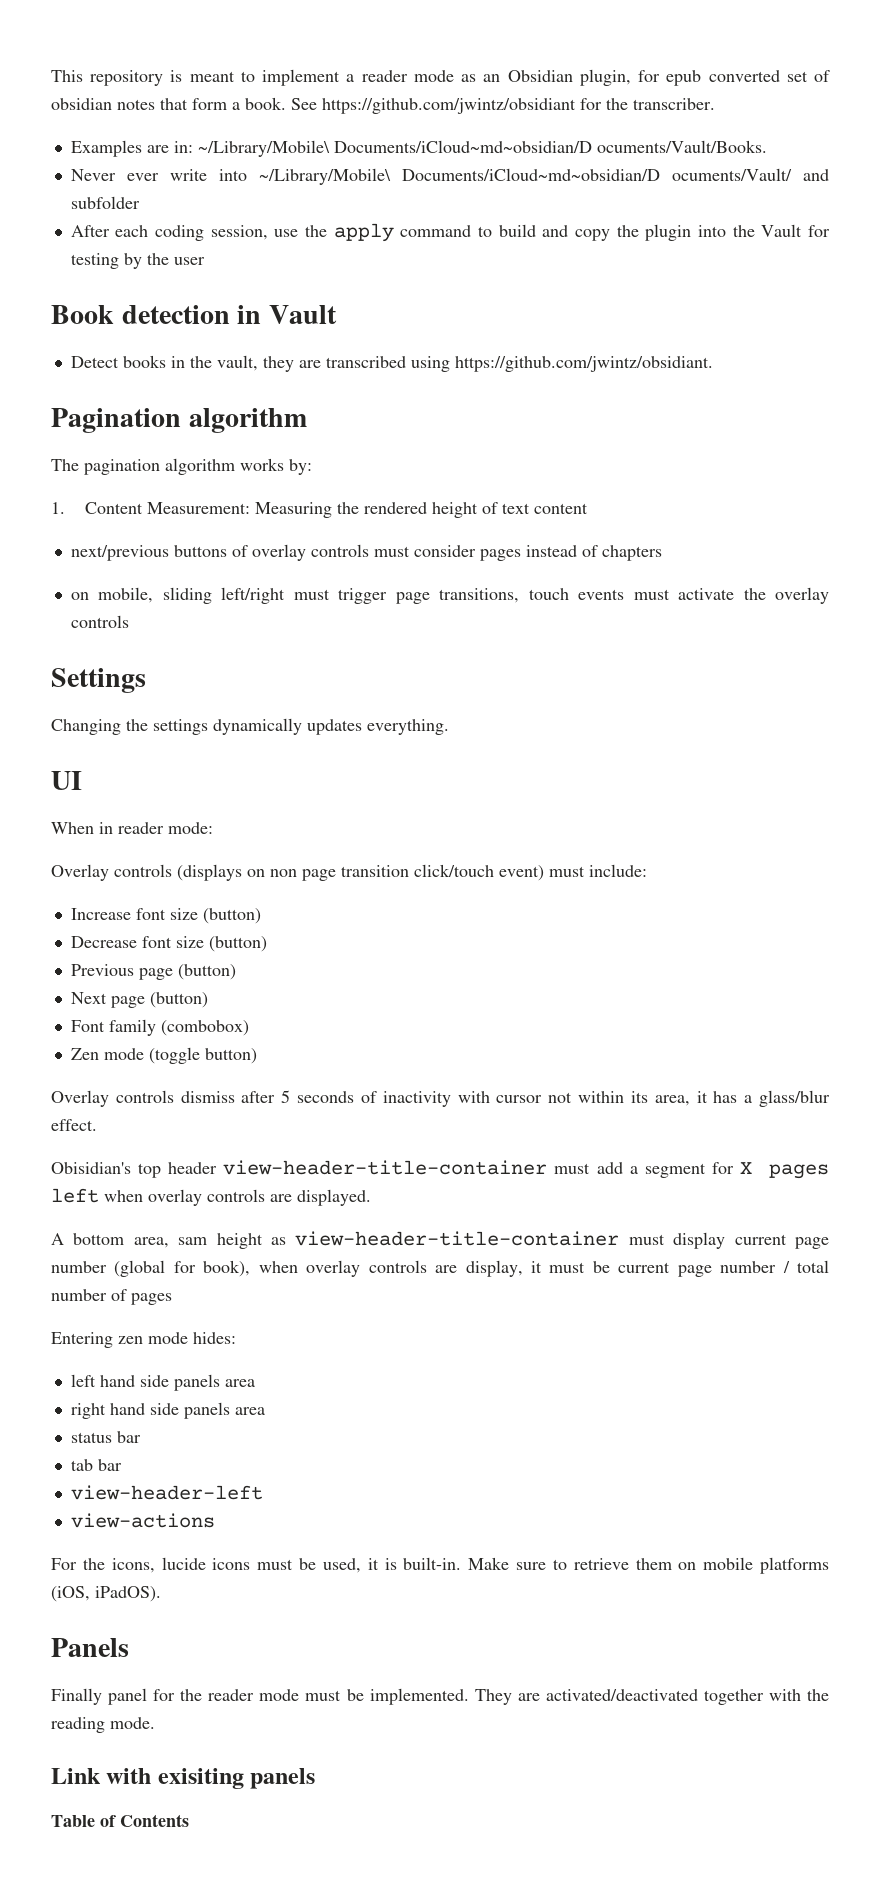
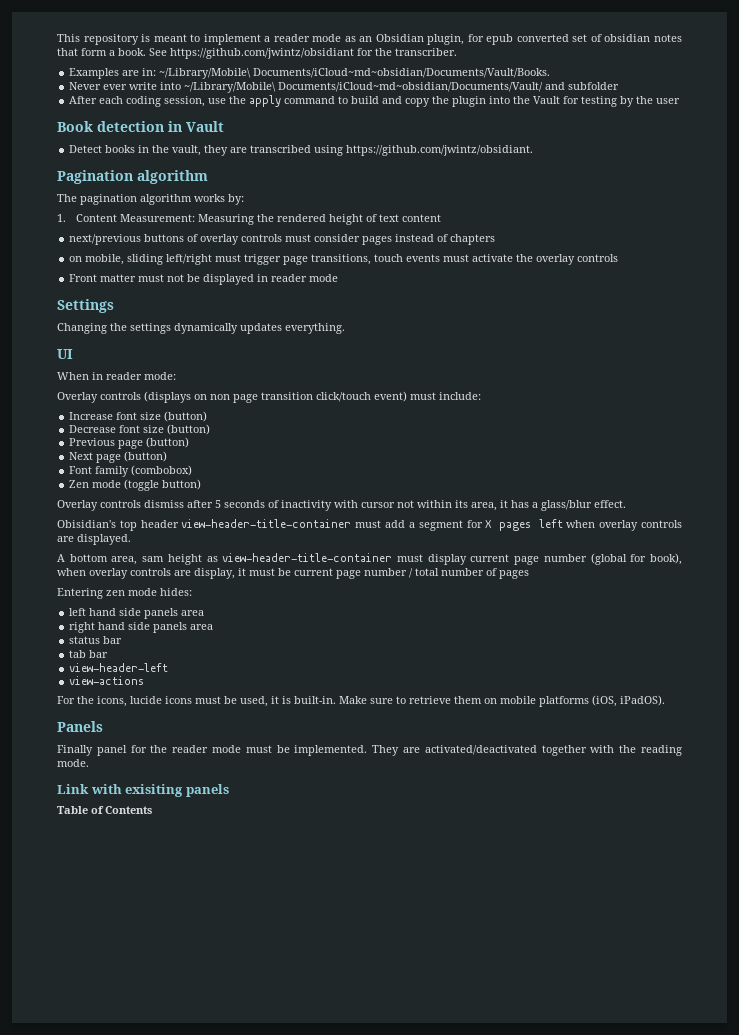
[333,140,767,153] Documents/iCloud~md~obsidian/D ocuments/Vault/Books. -> [253,68,551,78] Documents/iCloud~md~obsidian/Documents/Vault/Books.
[401,168,792,181] Documents/iCloud~md~obsidian/D ocuments/Vault/ -> [278,82,544,92] Documents/iCloud~md~obsidian/Documents/Vault/
(129, 621) none -> [69,274,339,285] // Front matter must not be displayed in reader mode

